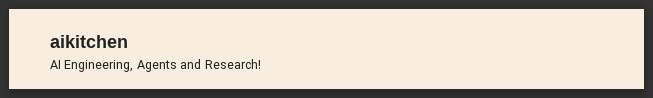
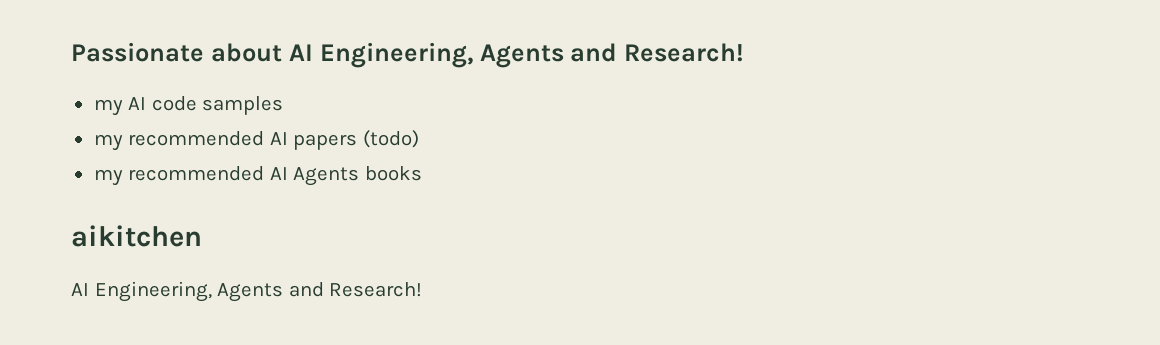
(50, 41) none -> [71,42,744,68] [93,96,284,116] [93,130,419,151] [93,166,422,186] Passionate about AI Engineering, Agents and Research! // my AI code samples // my recommended AI papers (todo) // my recommended AI Agents books //

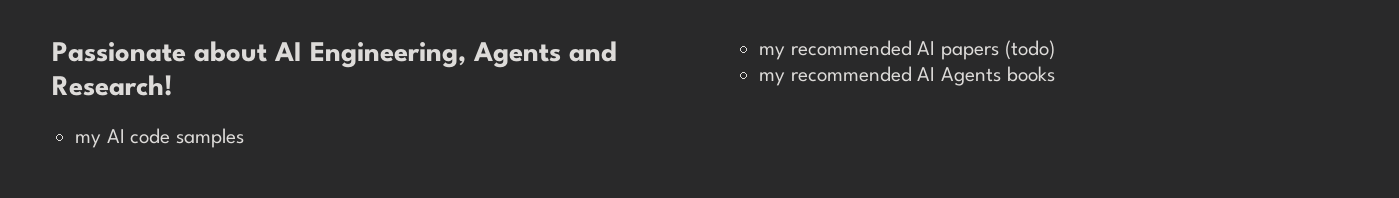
[71,225,202,247] [71,281,423,302] // aikitchen // AI Engineering, Agents and Research! -> (1055, 74) none

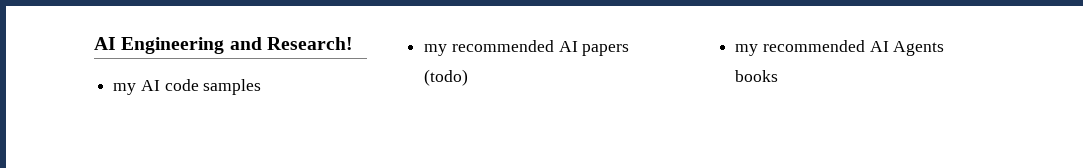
[52,41,561,68] Passionate about AI Engineering, Agents -> [94,37,225,54] AI Engineering

